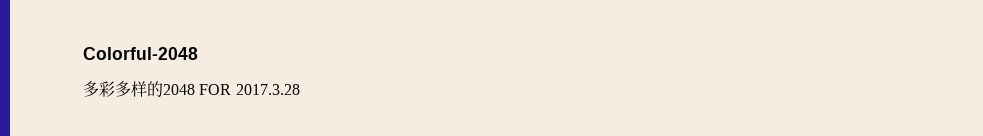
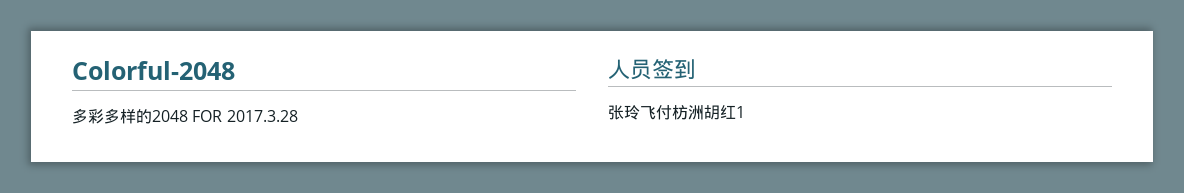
(300, 89) none -> [608,59,696,80] [608,105,745,120] // 人员签到 // 张玲飞付枋洲胡红1

